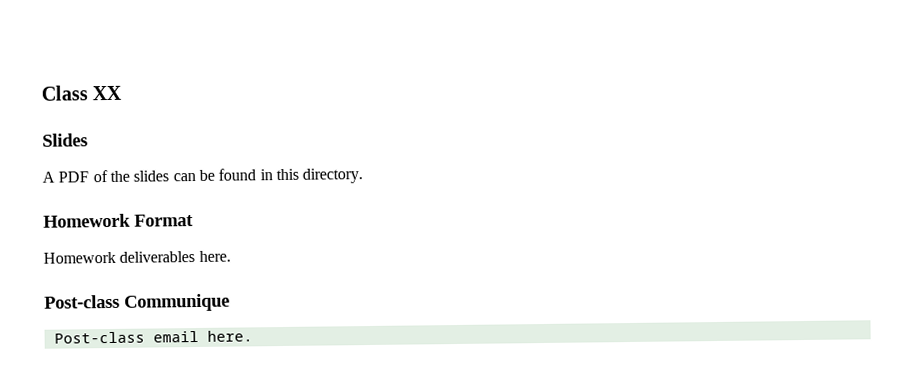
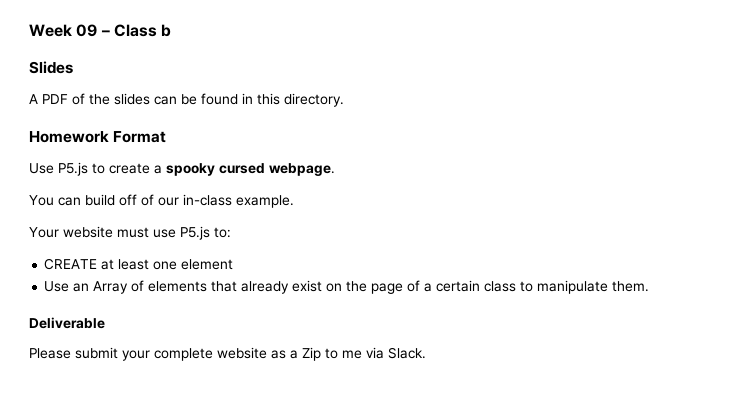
[41,85,123,101] Class XX -> [29,24,172,37] Week 09 – Class b
[43,250,231,264] [44,293,230,312] [53,330,253,344] Homework deliverables here. // Post-class Communique // Post-class email here. -> [29,162,335,176] [29,194,294,208] [29,226,231,240] [44,258,234,270] [44,280,650,294] [29,317,105,329] [29,347,426,361] Use P5.js to create a spooky cursed webpage. // You can build off of our in-class example. // Your website must use P5.js to: // CREATE at least one element // Use an Array of elements that already exist on the page of a certain class to manipulate them. // Deliverable // Please submit your complete website as a Zip to me via Slack.

